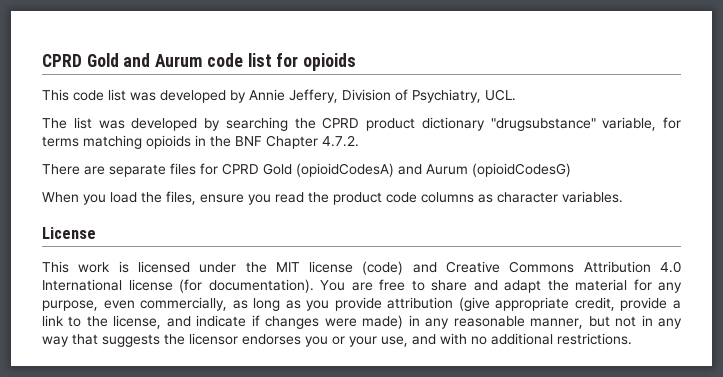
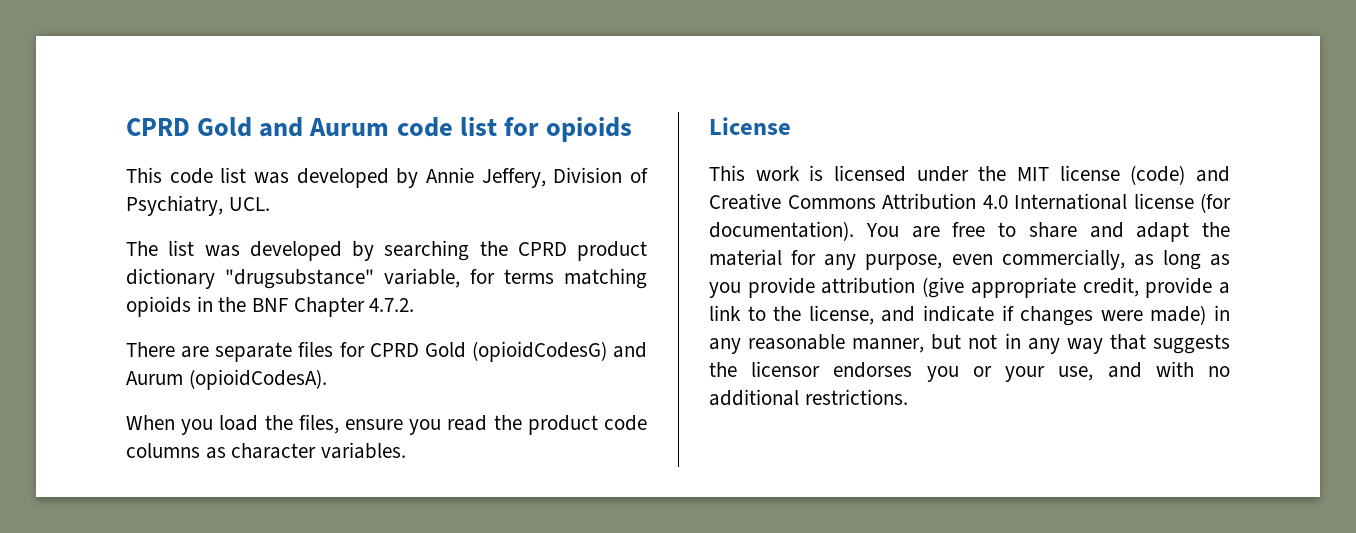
[296,163,571,177] (opioidCodesA) and Aurum (opioidCodesG) -> [471,341,647,362] [126,369,327,390] (opioidCodesG) and Aurum (opioidCodesA).

